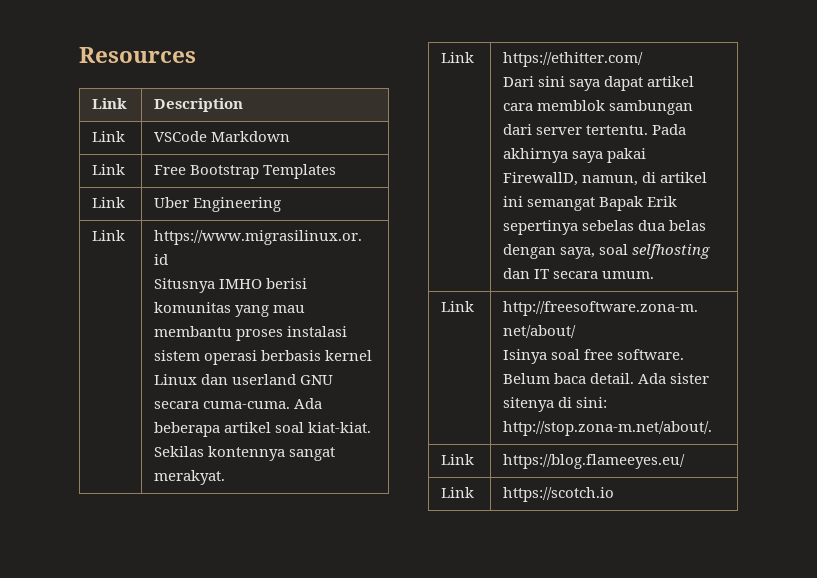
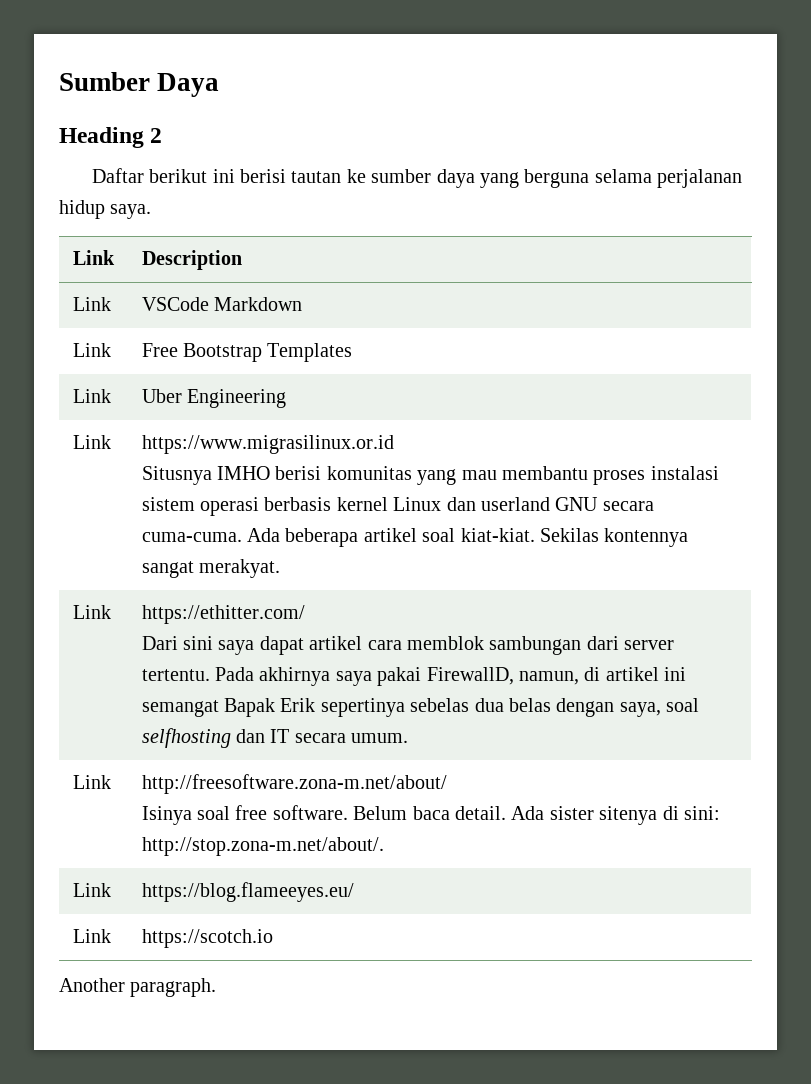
[79,47,196,63] Resources -> [59,72,220,97] [59,127,163,148] [91,168,743,188] [59,200,152,219] Sumber Daya // Heading 2 // Daftar berikut ini berisi tautan ke sumber daya yang berguna selama perjalanan hidup saya.
(615, 494) none -> [59,978,217,997] // Another paragraph.

